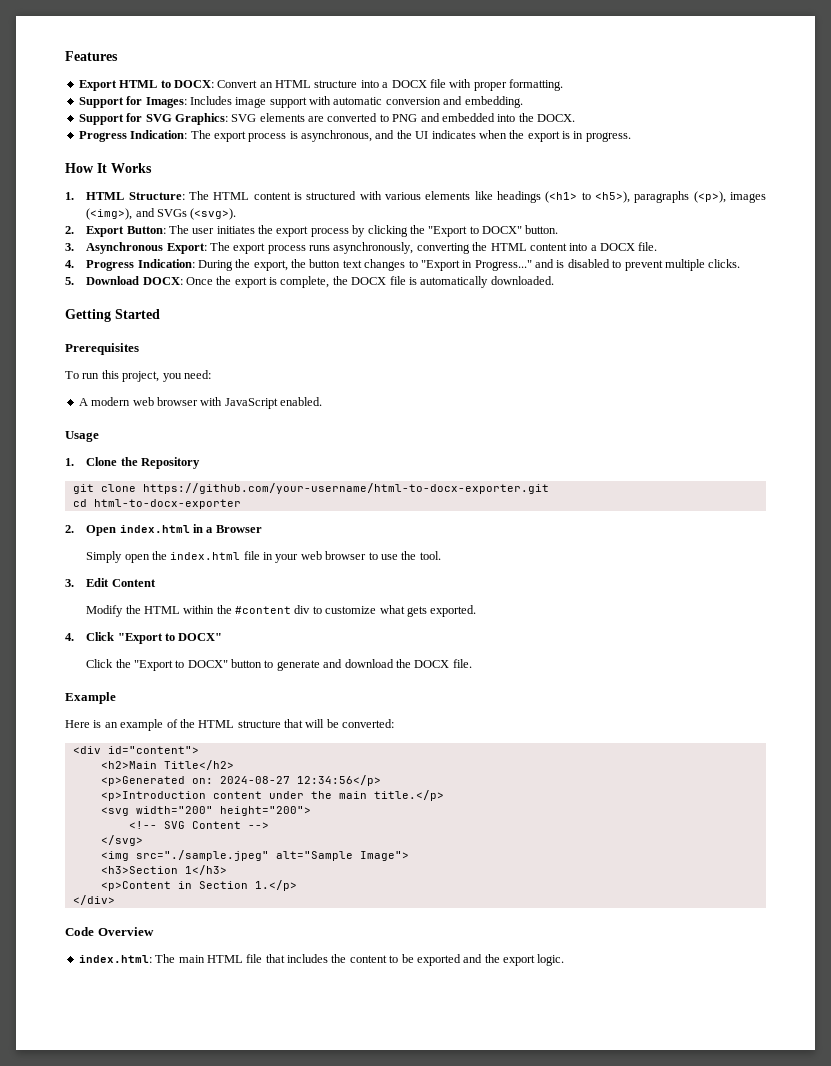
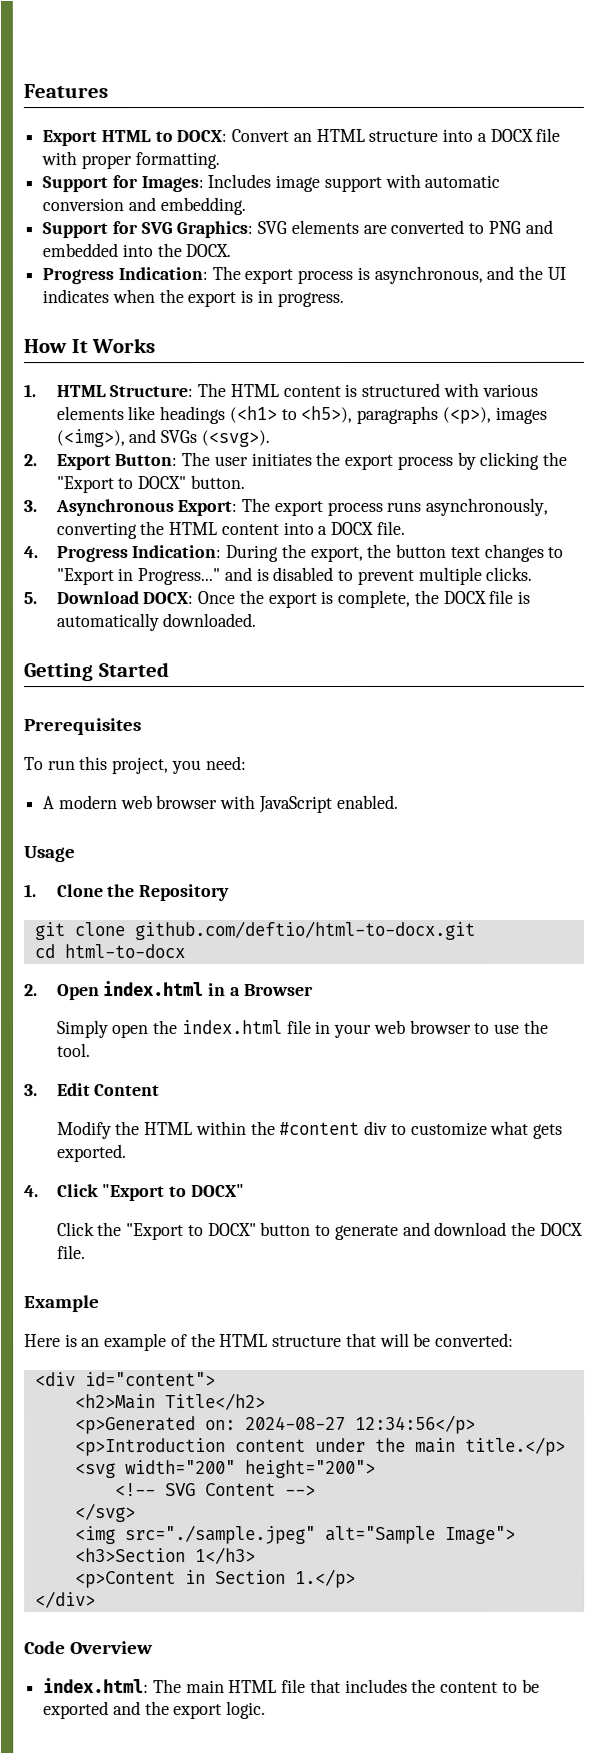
[142,483,549,494] https://github.com/your-username/html-to-docx-exporter.git -> [134,920,476,941] github.com/deftio/html-to-docx.git
[93,499,241,509] html-to-docx-exporter -> [64,944,186,959] html-to-docx

